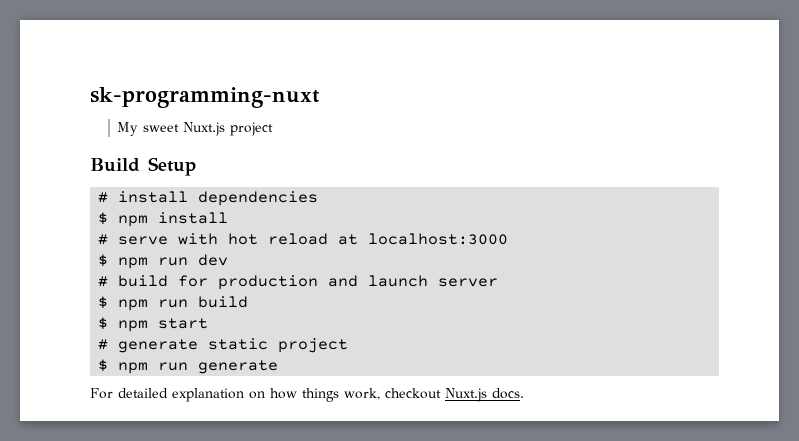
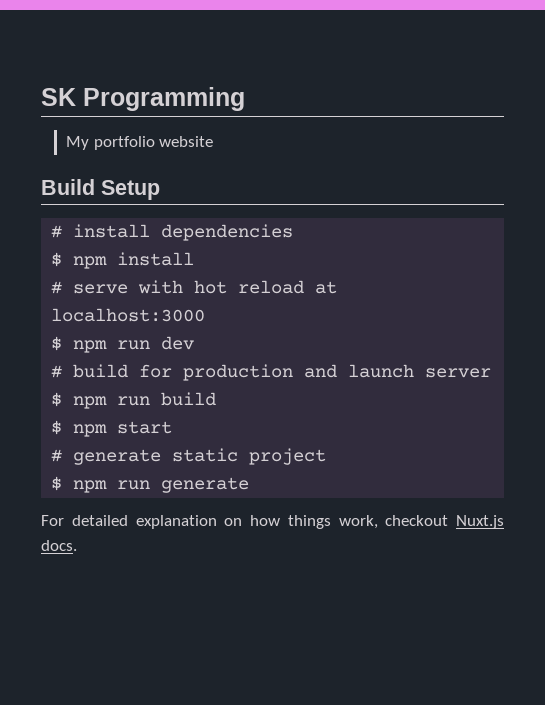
[90,87,320,108] sk-programming-nuxt -> [41,87,245,111] SK Programming
[143,122,274,136] sweet Nuxt.js project -> [93,136,214,150] portfolio website

